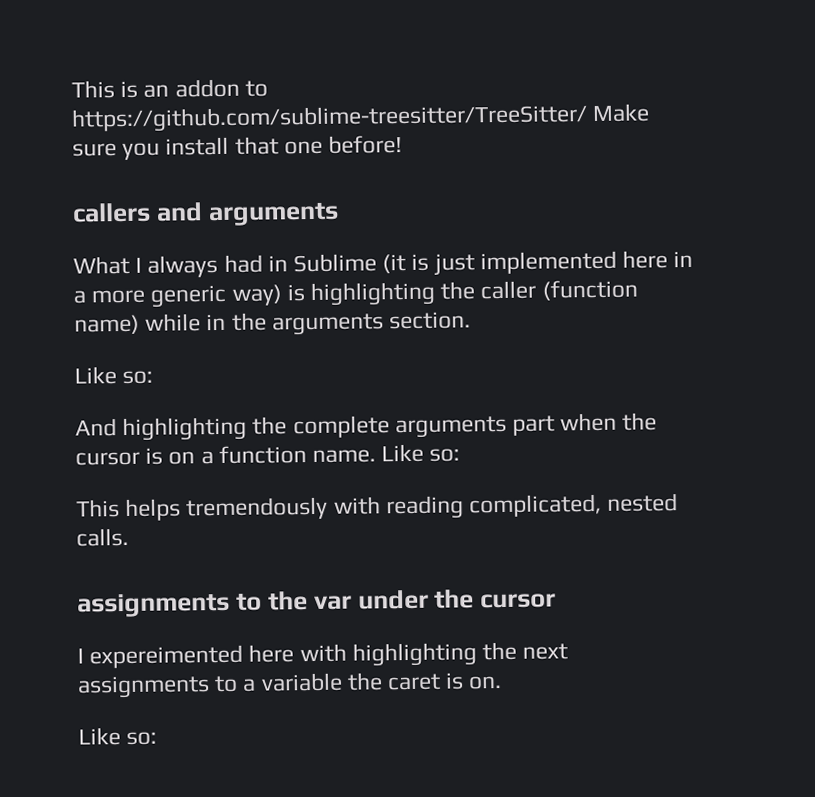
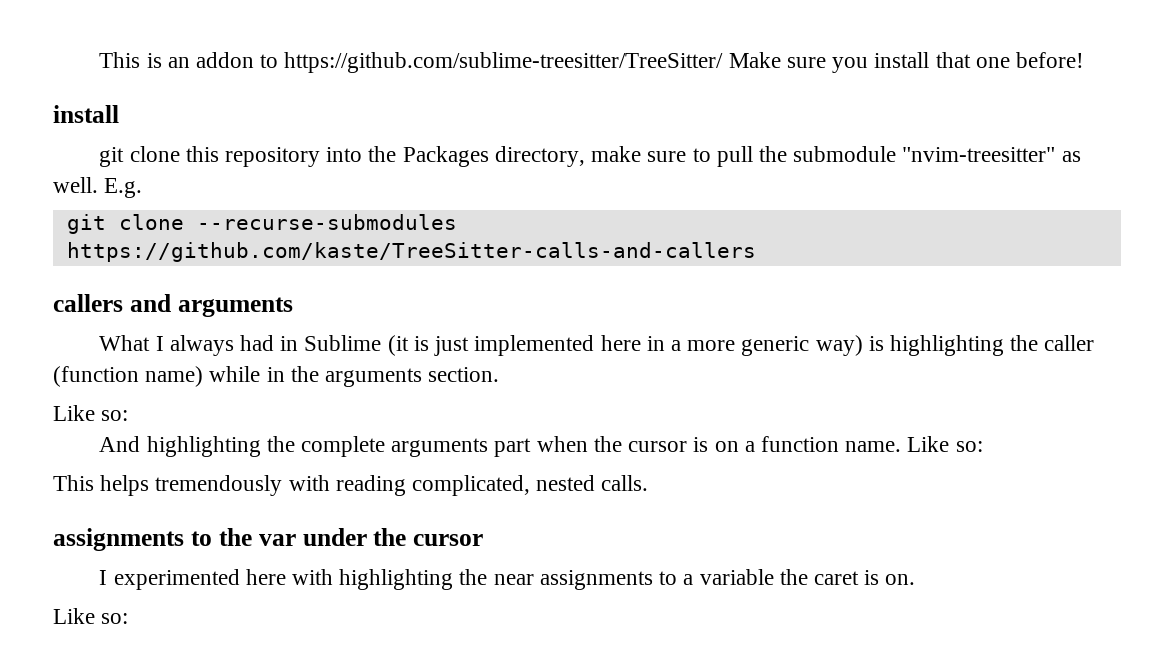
(403, 144) none -> [53,105,119,123] [99,146,1081,167] [53,177,143,198] [66,214,457,234] [66,242,756,262] // install // git clone this repository into the Packages directory, make sure to pull the submodule "nvim-treesitter" as well. E.g. // git clone --recurse-submodules https://github.com/kaste/TreeSitter-calls-and-callers
[89,644,244,669] expereimented -> [113,569,240,590] experimented
[522,643,569,660] next -> [493,574,534,585] near

